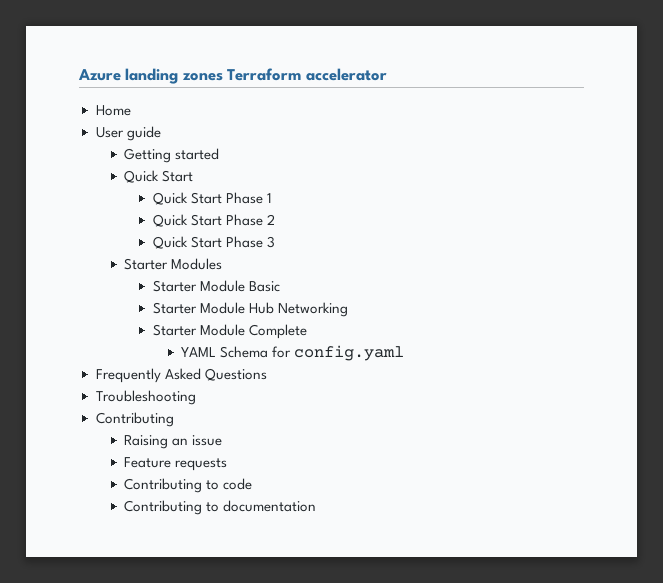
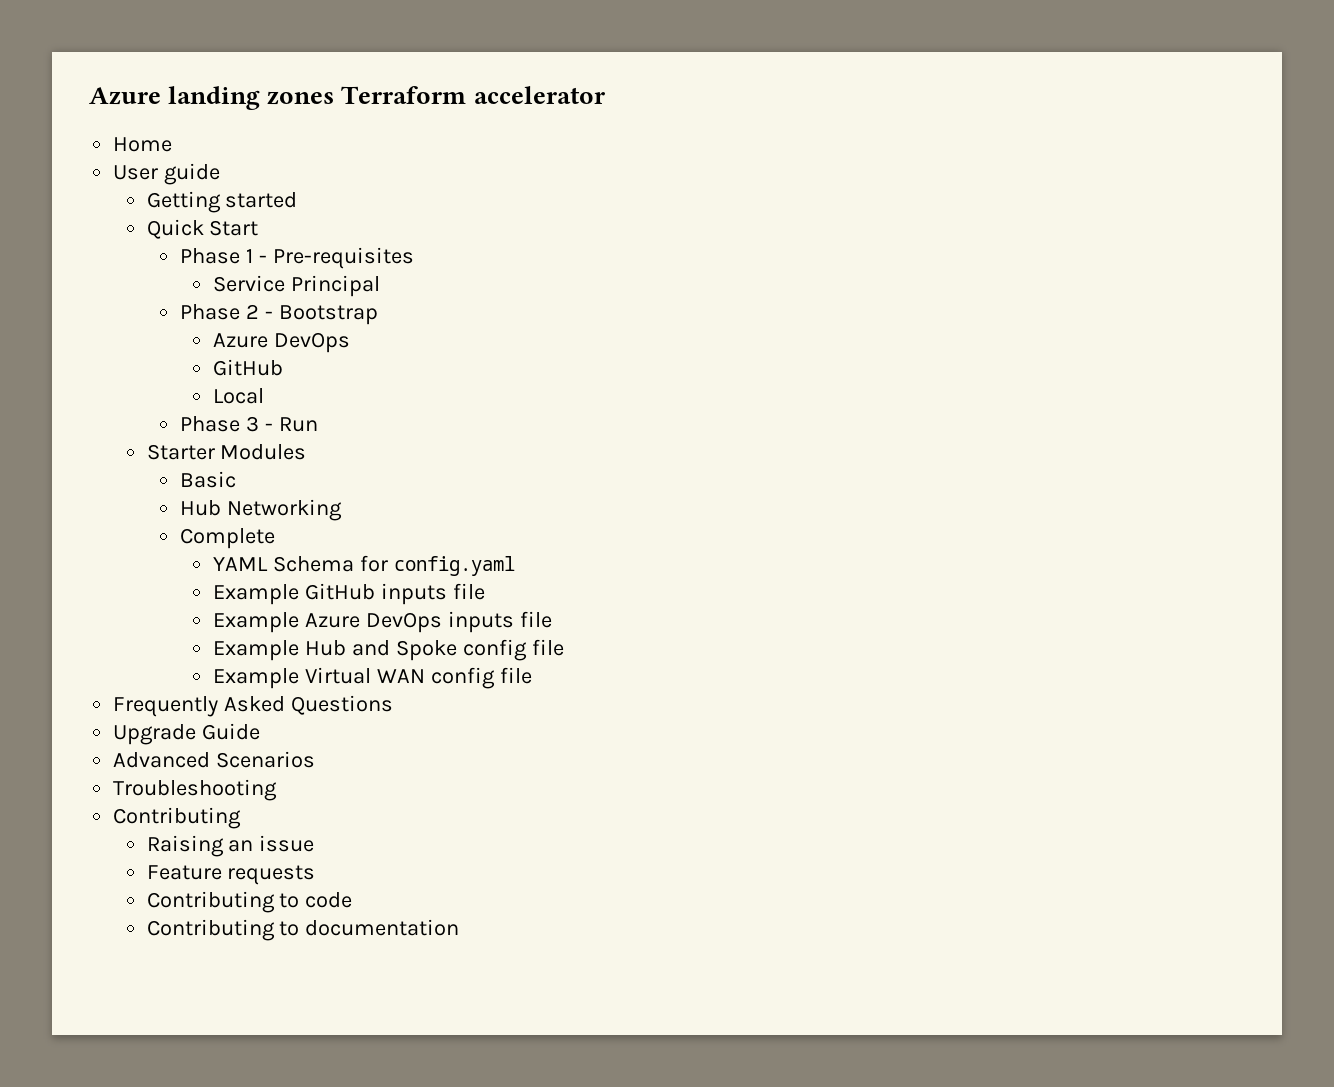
[152,192,222,205] Quick Start -> (259, 228) none
[152,214,275,227] [152,236,222,249] // Quick Start Phase 2 // Quick Start -> [258,247,414,269] [213,275,381,297] [179,304,378,325] [213,332,351,353] [213,359,284,376] [213,388,265,404] - Pre-requisites // Service Principal // Phase 2 - Bootstrap // Azure DevOps // GitHub // Local //
(275, 242) none -> [264,417,318,432] - Run
[152,280,245,292] Starter Module -> (307, 452) none
[152,302,245,314] Starter Module -> (236, 479) none
[152,324,245,336] Starter Module -> (342, 510) none
(405, 353) none -> [213,583,485,605] [213,611,552,633] [213,639,564,661] [213,667,532,689] // Example GitHub inputs file // Example Azure DevOps inputs file // Example Hub and Spoke config file // Example Virtual WAN config file
(267, 374) none -> [113,723,261,745] [113,751,316,768] // Upgrade Guide // Advanced Scenarios

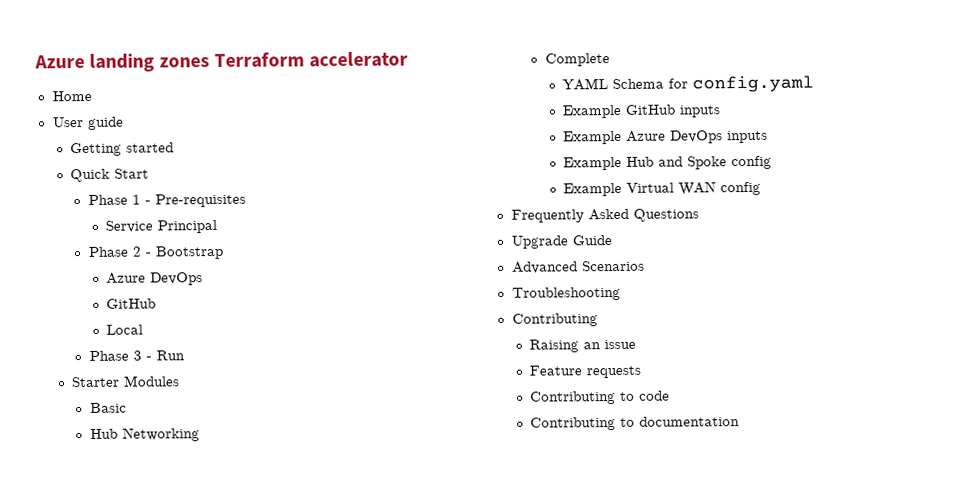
[452,583,485,600] file -> (722, 111) none
[519,611,552,628] file -> (769, 137) none
[531,639,564,656] file -> (773, 162) none
[499,667,532,684] file -> (762, 188) none

